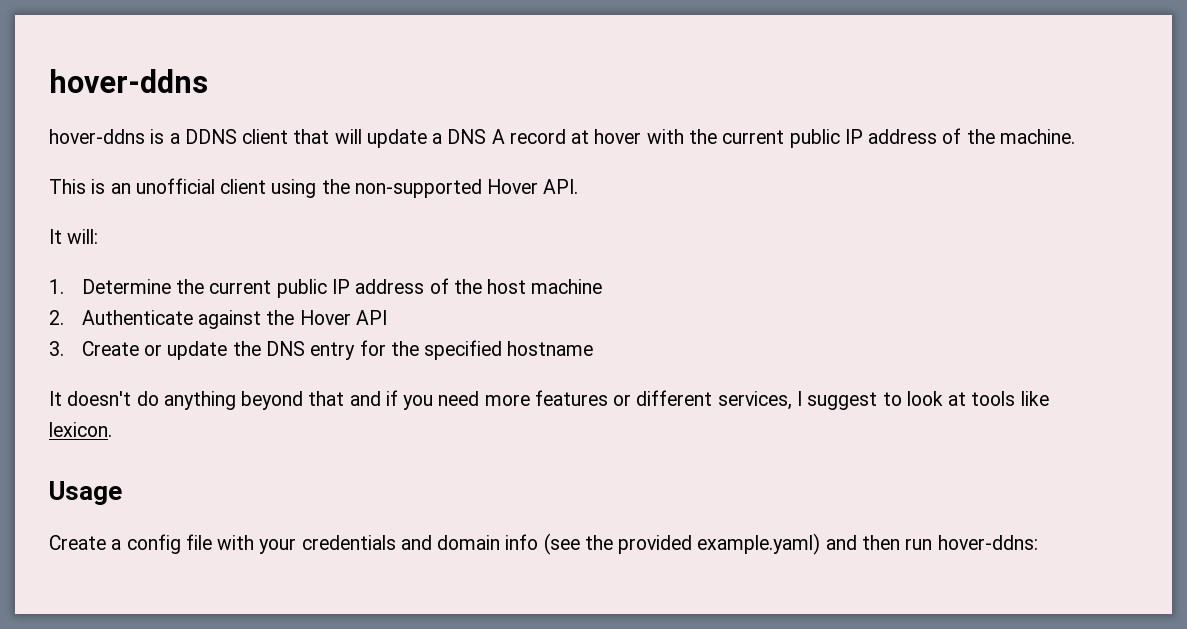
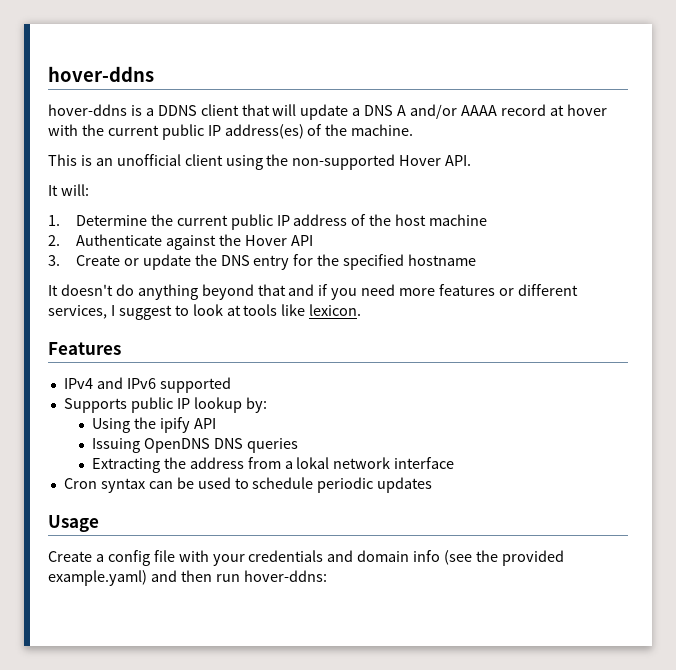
(505, 136) none -> [410,104,497,119] and/or AAAA
[868,129,938,144] address -> [224,124,304,139] address(es)
(112, 429) none -> [48,342,121,355] [63,377,231,393] [63,397,267,413] [91,417,216,433] [91,438,298,453] [91,457,455,473] [63,477,433,493] // Features // IPv4 and IPv6 supported // Supports public IP lookup by: // Using the ipify API // Issuing OpenDNS DNS queries // Extracting the address from a lokal network interface // Cron syntax can be used to schedule periodic updates

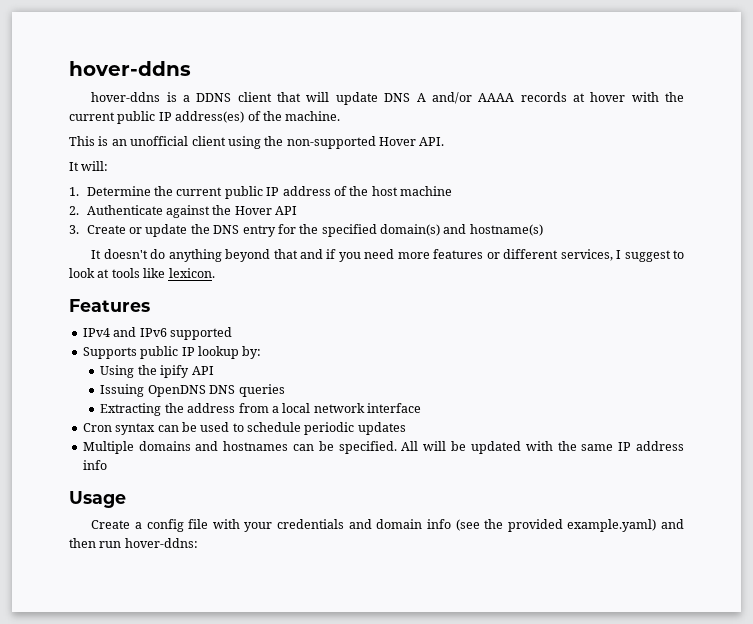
[352,108,361,116] a -> (378, 98) none
[500,104,546,116] record -> [520,92,567,102] records
[408,254,477,266] hostname -> [380,224,543,236] domain(s) and hostname(s)
[296,457,330,469] lokal -> [282,403,311,413] local
(433, 485) none -> [82,441,685,454] [82,460,107,470] // Multiple domains and hostnames can be specified. All will be updated with the same IP address info

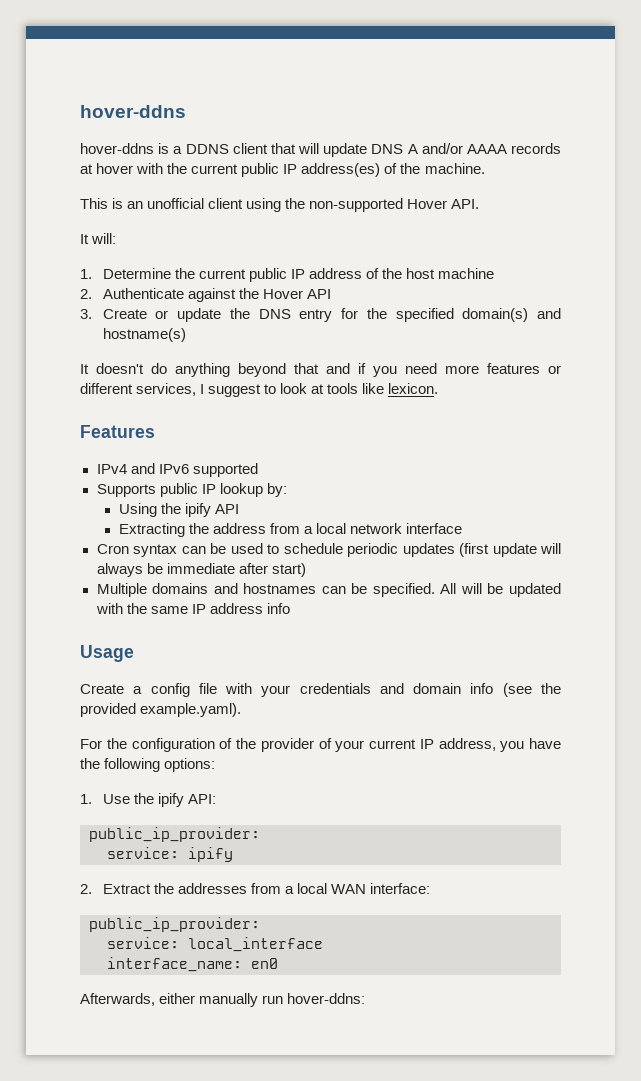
[100,384,285,397] // Issuing OpenDNS DNS queries -> (240, 509) none
(406, 428) none -> [459,543,561,557] [96,563,306,577] (first update will always be immediate after start)
[567,519,685,532] [69,538,96,548] example.yaml) and then -> [140,703,242,717] [80,738,561,752] [80,758,216,772] [80,793,216,807] [89,827,260,842] [107,847,233,862] [80,883,430,894] [89,917,260,932] [107,937,323,952] [107,957,278,972] [80,993,259,1007] example.yaml). // For the configuration of the provider of your current IP address, you have the following options: // 1. Use the ipify API: // public_ip_provider: // service: ipify // 2. Extract the addresses from a local WAN interface: // public_ip_provider: // service: local_interface // interface_name: en0 // Afterwards, either manually

